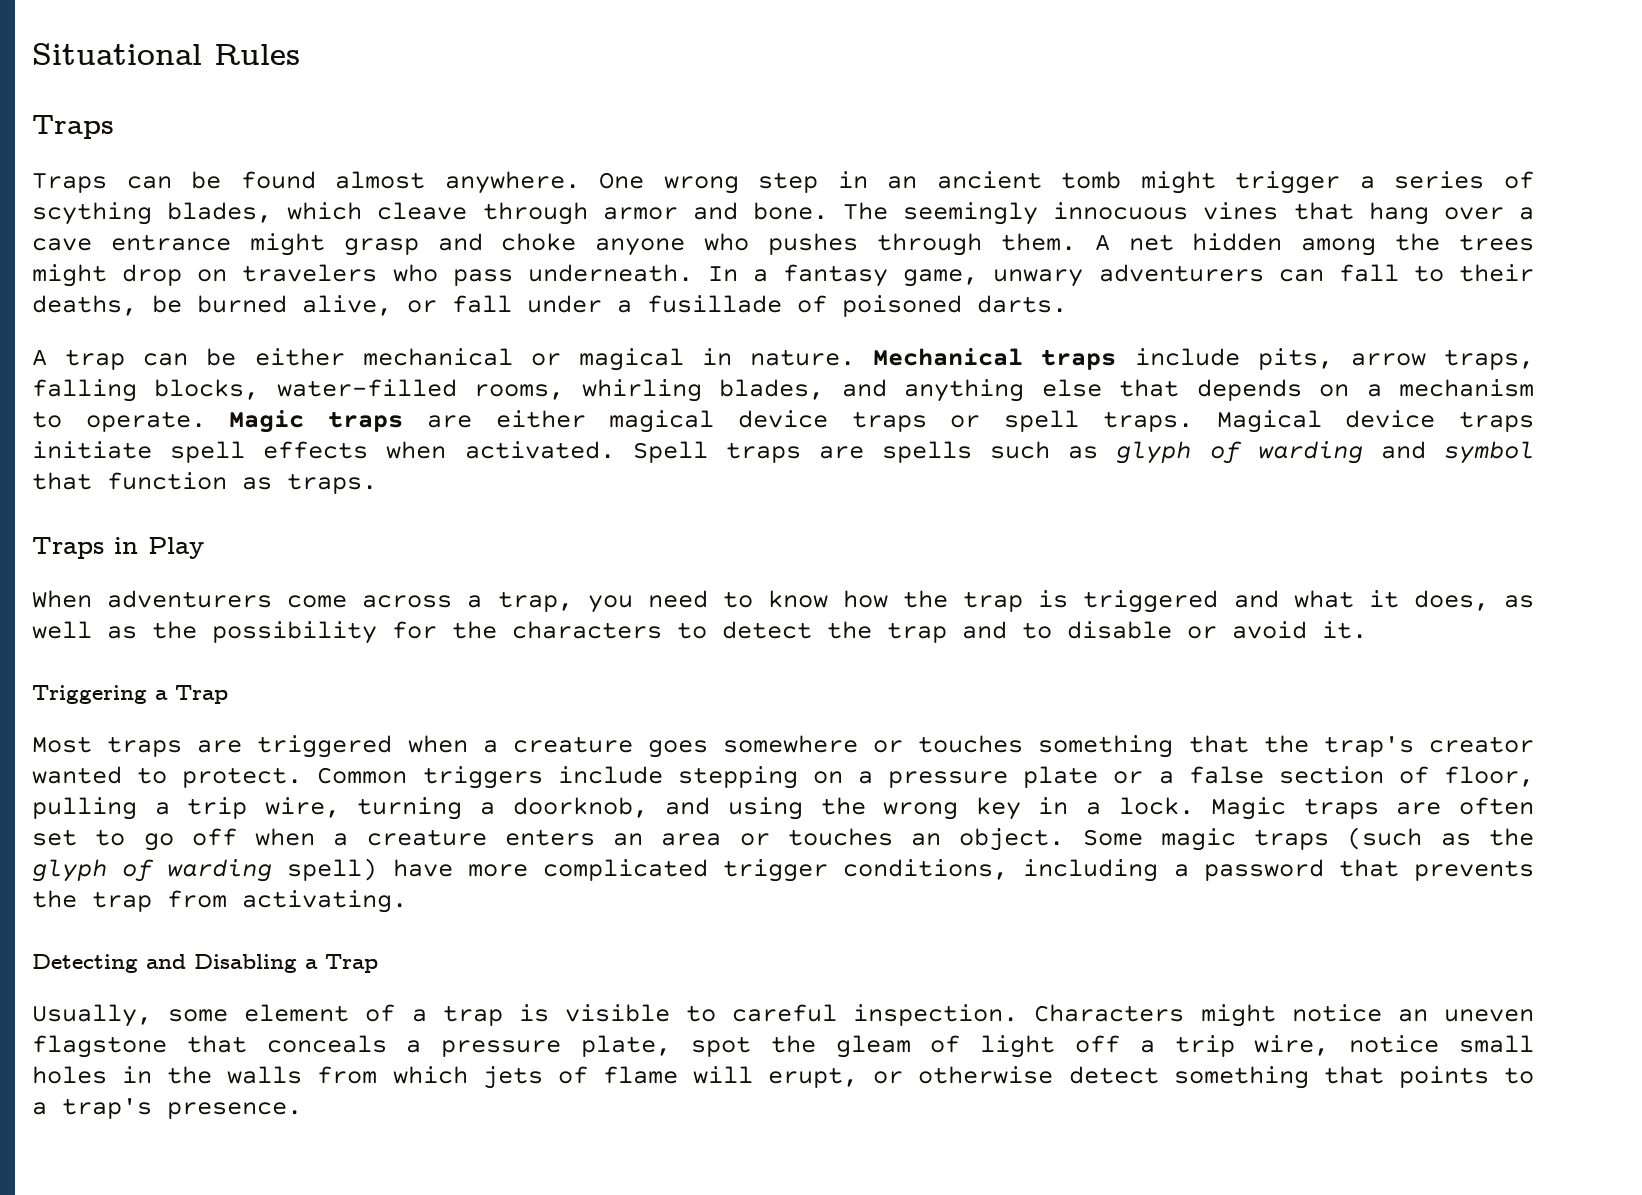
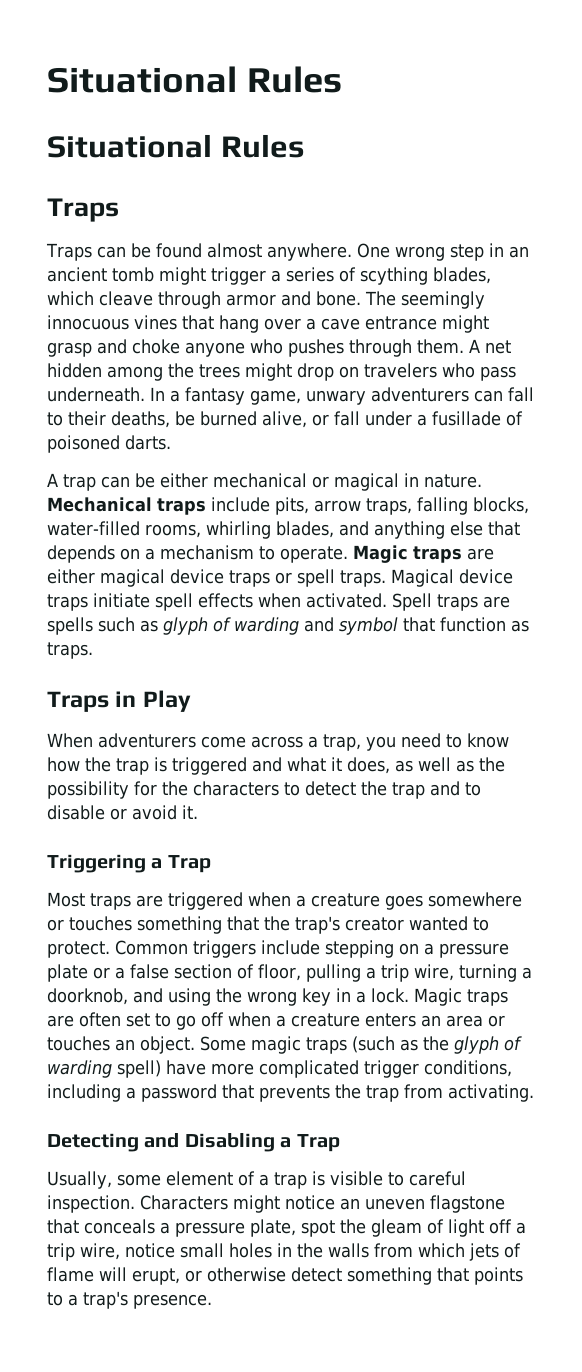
[32,43,300,65] Situational Rules -> [47,66,342,93] [47,134,305,158] Situational Rules // Situational Rules

